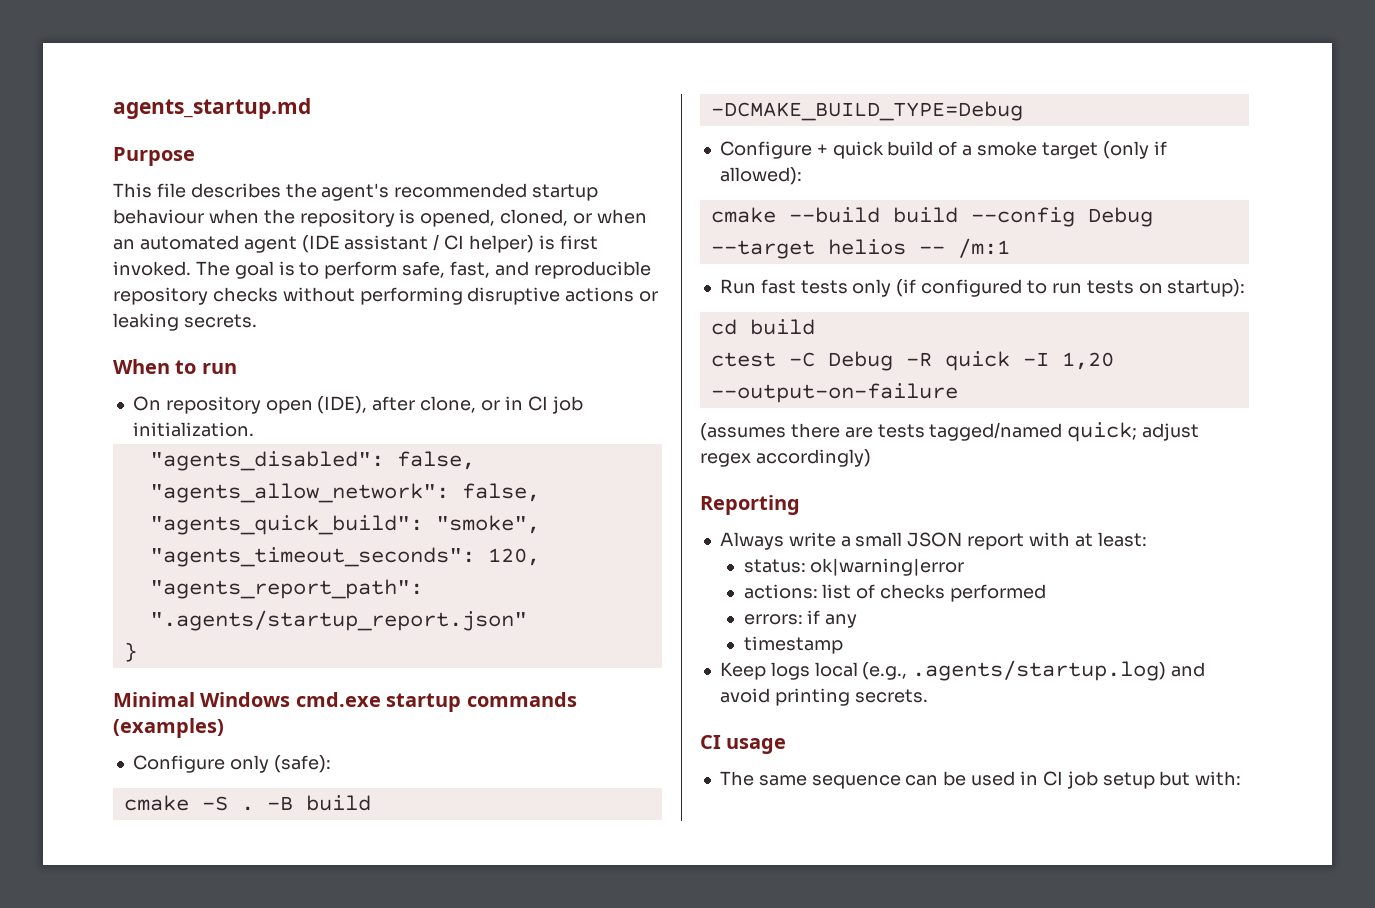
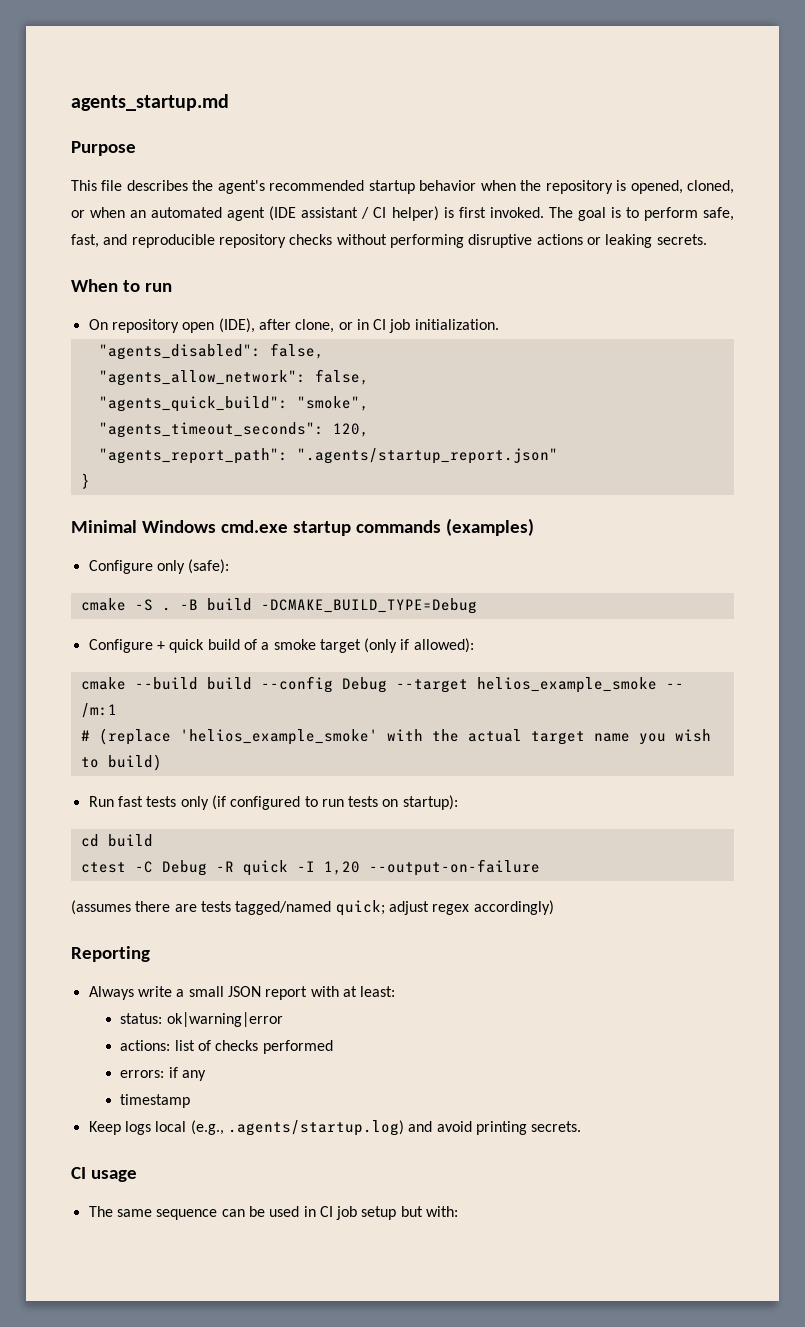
[113,209,204,224] behaviour -> [419,180,477,191] behavior
[827,239,906,255] helios -> [476,677,657,693] helios_example_smoke
(1010, 248) none -> [80,728,711,745] [80,754,162,771] // # (replace 'helios_example_smoke' with the actual target name you wish to build)

